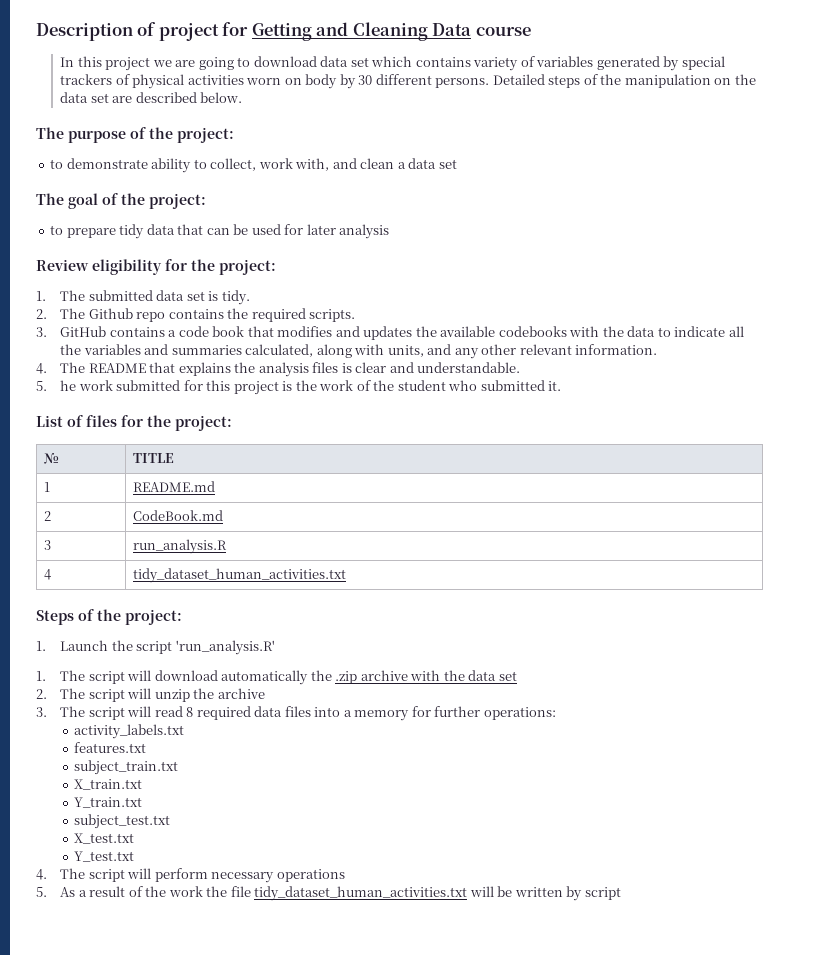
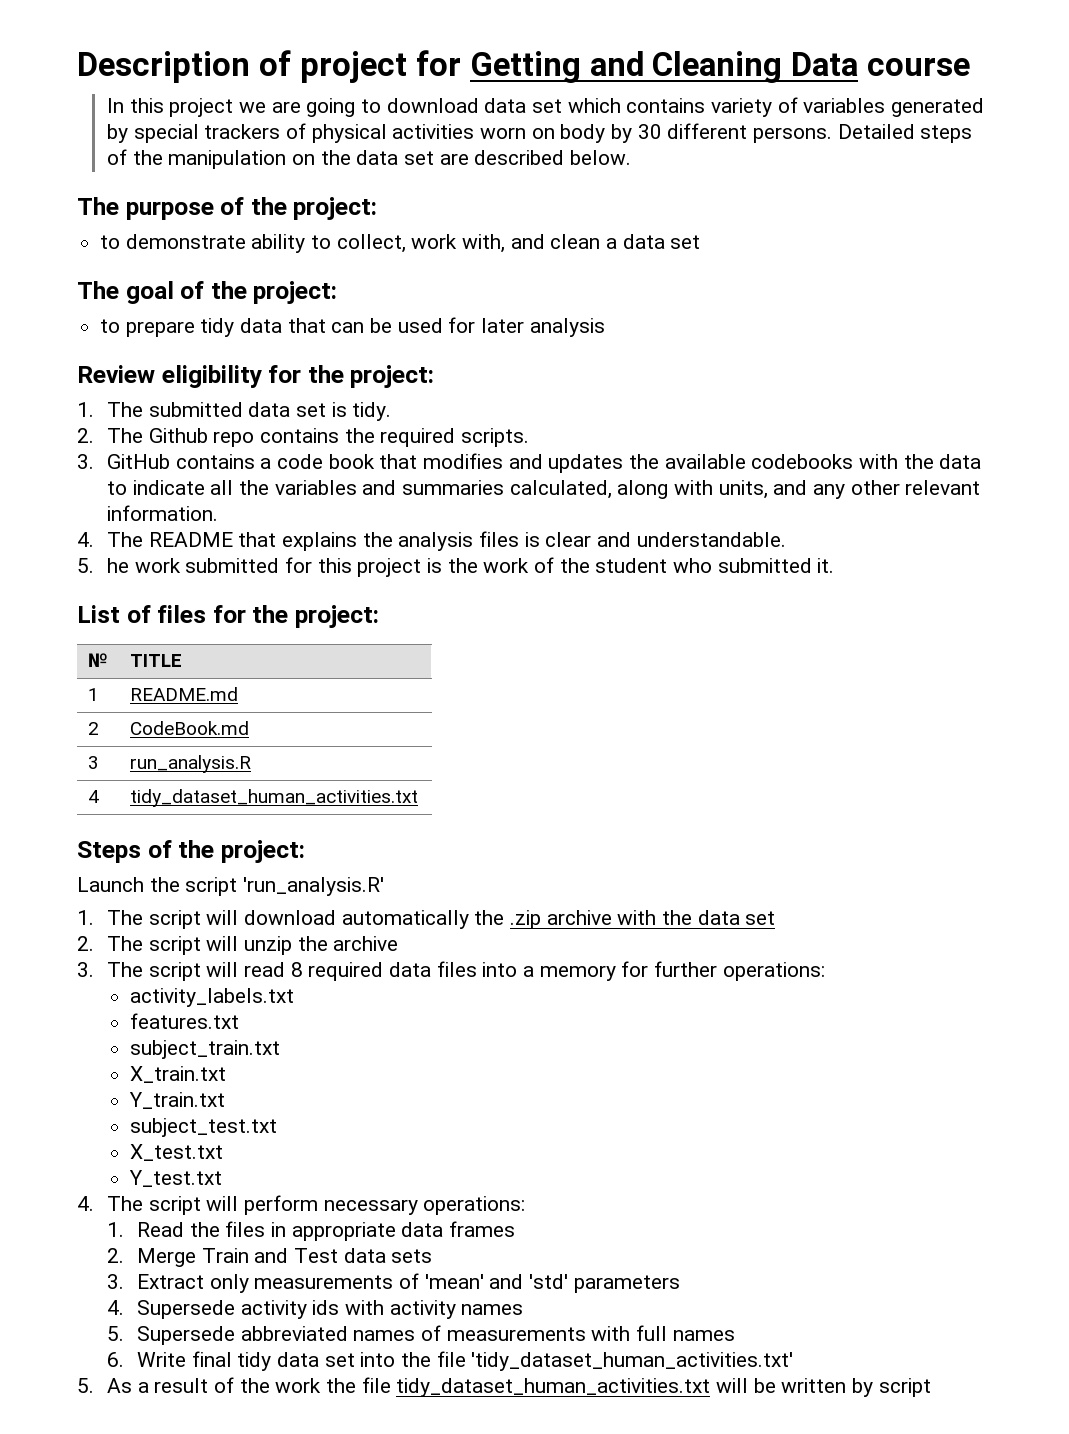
[36,641,46,651] 1. -> (305, 851) none
[276,869,345,882] operations -> [423,1196,526,1215] [106,1221,516,1241] [106,1248,433,1267] [106,1273,680,1293] [106,1300,524,1319] [106,1325,735,1345] [106,1351,794,1371] operations: // 1. Read the files in appropriate data frames // 2. Merge Train and Test data sets // 3. Extract only measurements of 'mean' and 'std' parameters // 4. Supersede activity ids with activity names // 5. Supersede abbreviated names of measurements with full names // 6. Write final tidy data set into the file 'tidy_dataset_human_activities.txt'

